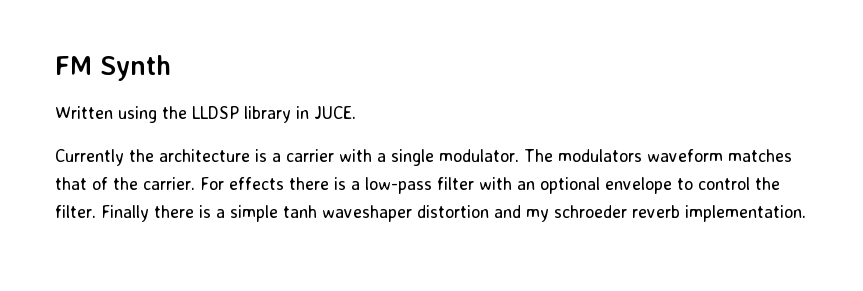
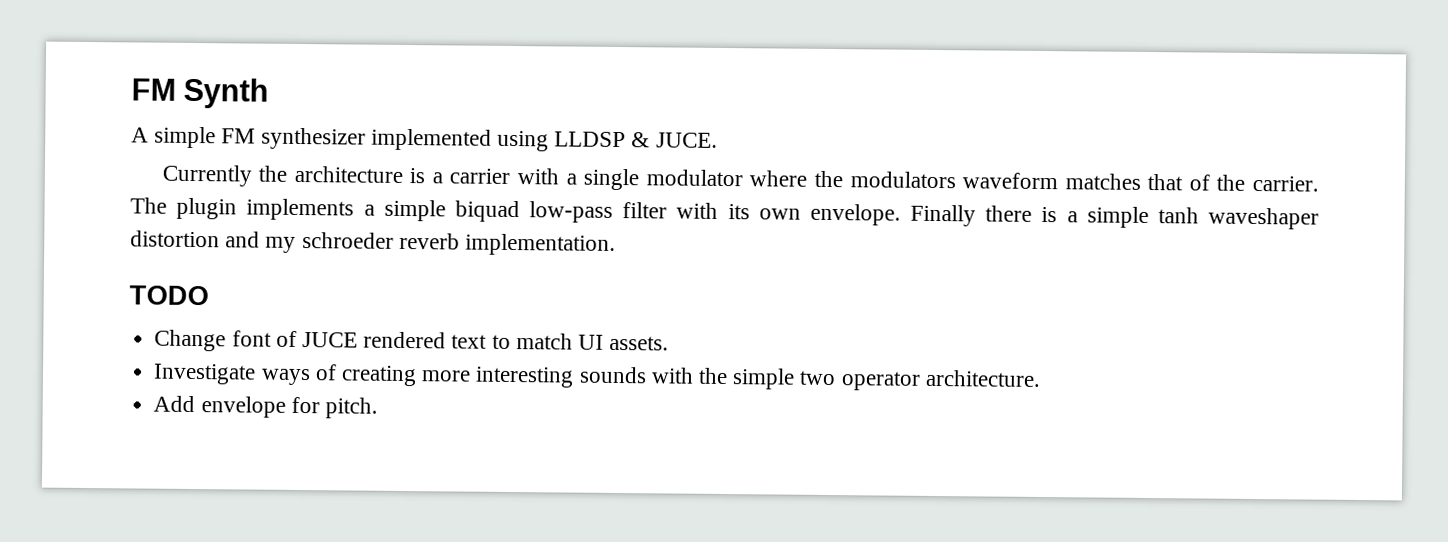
[55,106,309,123] Written using the LLDSP library in -> [131,126,651,152] A simple FM synthesizer implemented using LLDSP &
[439,149,553,162] modulator. The -> [645,169,843,188] modulator where the
[200,177,780,194] [55,205,96,218] For effects there is a low-pass filter with an optional envelope to control the filter. -> [130,197,901,226] The plugin implements a simple biquad low-pass filter with its own envelope.
(806, 213) none -> [129,285,209,306] [154,329,670,352] [153,363,1041,391] [153,395,378,419] // TODO // Change font of JUCE rendered text to match UI assets. // Investigate ways of creating more interesting sounds with the simple two operator architecture. // Add envelope for pitch.

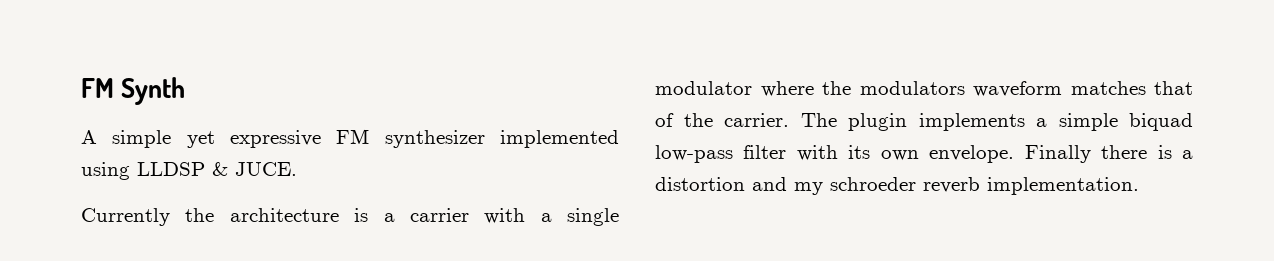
(217, 137) none -> [186,130,321,148] yet expressive
[1086,206,1319,230] simple tanh waveshaper -> (1193, 154) none
[129,285,209,306] [154,329,670,352] [153,363,1041,391] [153,395,378,419] // TODO // Change font of JUCE rendered text to match UI assets. // Investigate ways of creating more interesting sounds with the simple two operator architecture. // Add envelope for pitch. -> (1139, 186) none

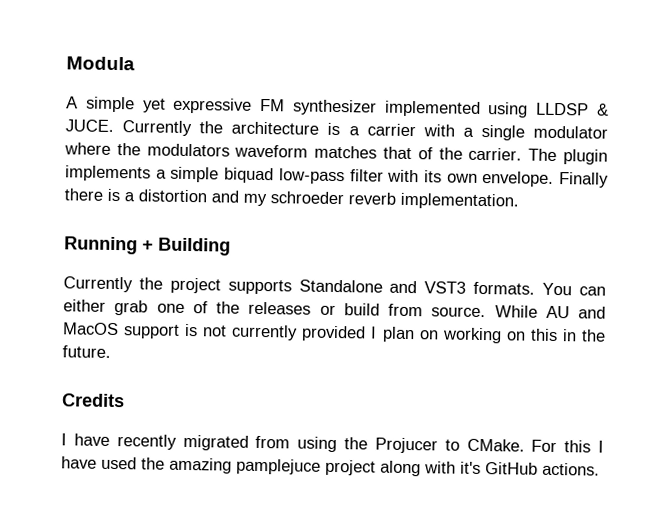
[81,77,186,105] FM Synth -> [66,56,135,71] Modula
(297, 169) // -> (114, 125) none
(1139, 186) none -> [64,236,231,256] [63,276,607,296] [63,299,606,319] [63,322,607,344] [62,345,111,358] [62,393,125,408] [61,433,604,454] [61,456,600,477] // Running + Building // Currently the project supports Standalone and VST3 formats. You can either grab one of the releases or build from source. While AU and MacOS support is not currently provided I plan on working on this in the future. // Credits // I have recently migrated from using the Projucer to CMake. For this I have used the amazing pamplejuce project along with it's GitHub actions.

